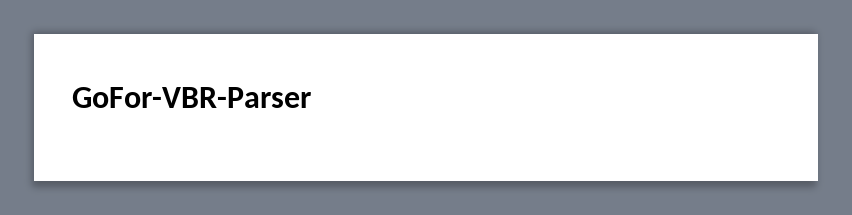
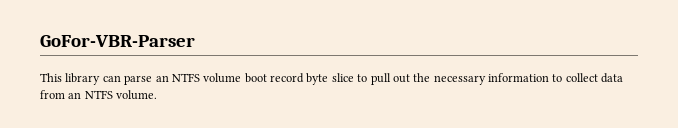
(311, 97) none -> [40,73,624,85] [40,90,158,100] // This library can parse an NTFS volume boot record byte slice to pull out the necessary information to collect data from an NTFS volume.

